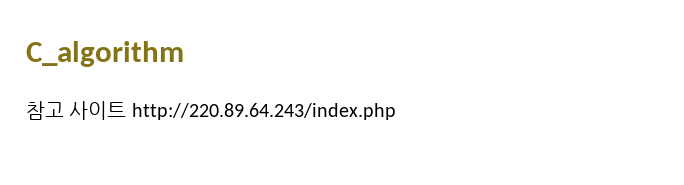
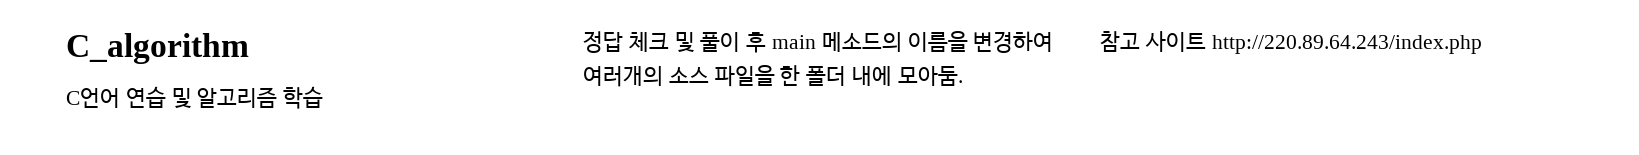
(184, 54) none -> [66,86,324,109] [583,31,1054,53] [583,65,963,87] // C언어 연습 및 알고리즘 학습 // 정답 체크 및 풀이 후 main 메소드의 이름을 변경하여 여러개의 소스 파일을 한 폴더 내에 모아둠.

